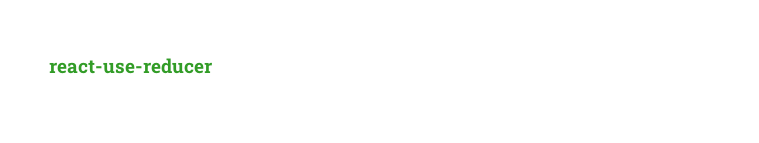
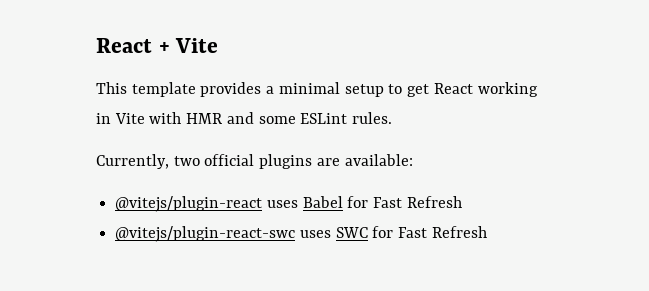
[49,58,212,74] react-use-reducer -> [96,38,219,53] [96,82,538,97] [96,112,393,124] [96,154,413,169] [115,196,462,212] [115,226,487,242] React + Vite // This template provides a minimal setup to get React working in Vite with HMR and some ESLint rules. // Currently, two official plugins are available: // @vitejs/plugin-react uses Babel for Fast Refresh // @vitejs/plugin-react-swc uses SWC for Fast Refresh

